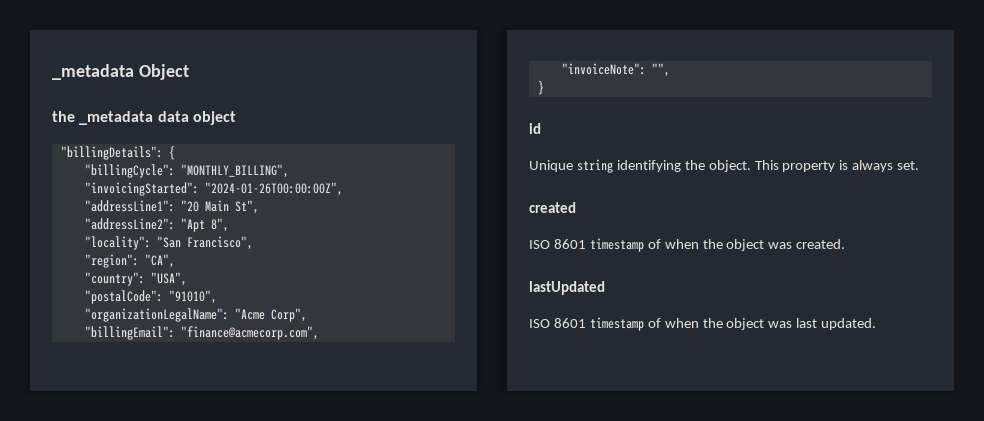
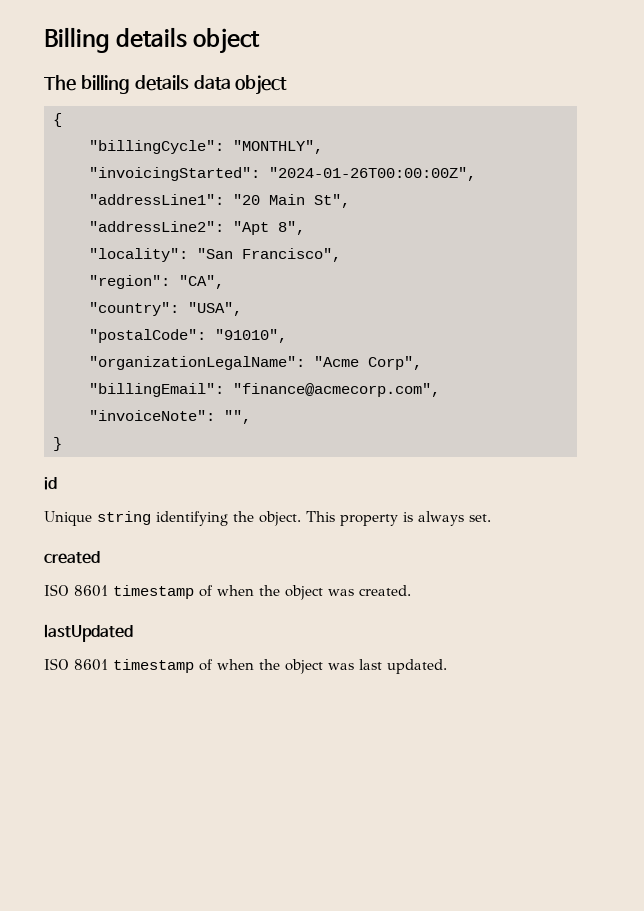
[52,64,189,80] [52,111,154,125] _metadata Object // the _metadata -> [44,27,261,54] [44,75,189,94] Billing details object // The billing details
[60,146,163,160] "billingDetails": -> (288, 85) none
[180,164,289,178] "MONTHLY_BILLING", -> [233,140,323,154] "MONTHLY",

